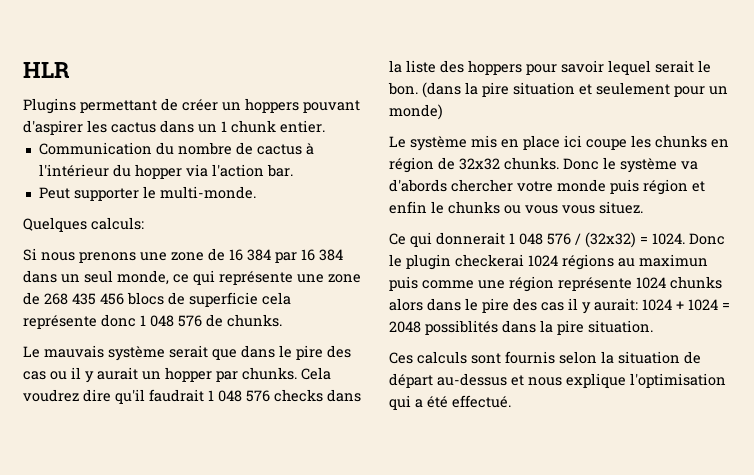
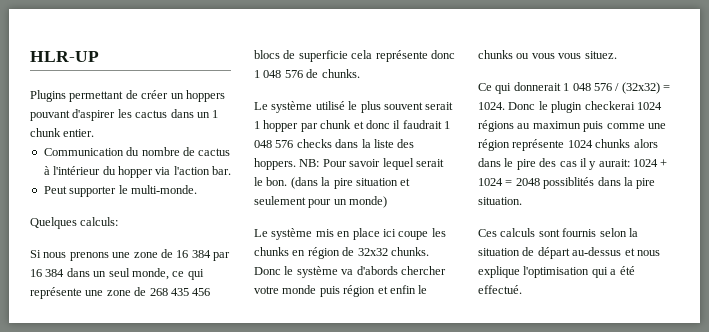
[23,62,70,78] HLR -> [30,51,99,62] HLR-UP
[44,345,351,361] [23,367,331,383] [23,389,145,404] mauvais système serait que dans le pire des cas ou il y aurait un hopper par chunks. Cela voudrez dire qu'il -> [271,101,454,113] [254,120,401,132] système utilisé le plus souvent serait 1 hopper par chunk et donc il
[468,60,557,75] hoppers pour -> [254,158,347,170] hoppers. NB: Pour

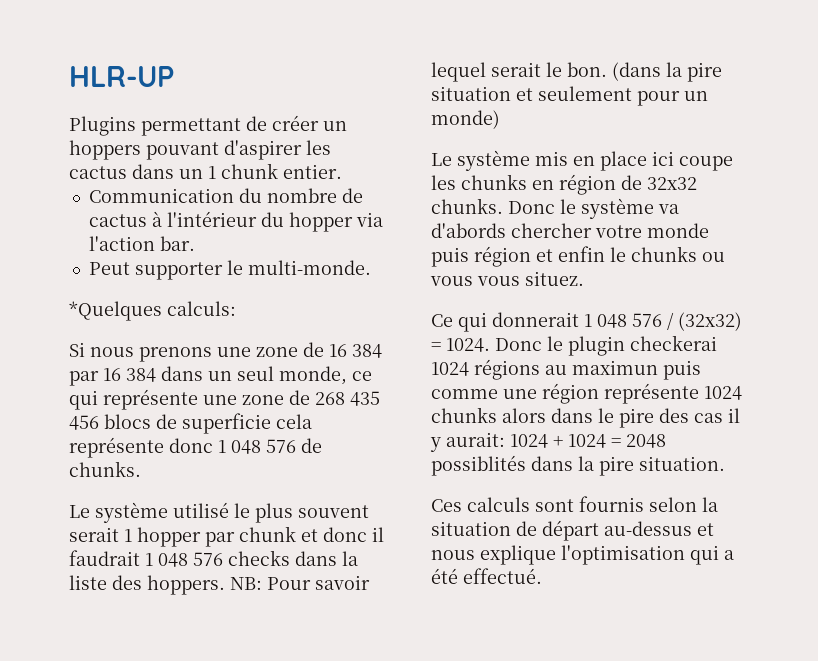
[30,217,77,229] Quelques -> [69,301,162,321] *Quelques

